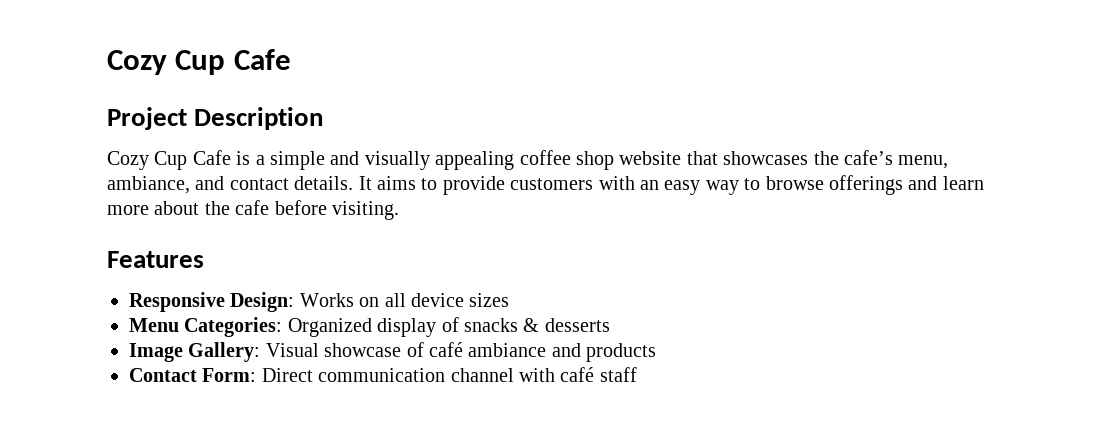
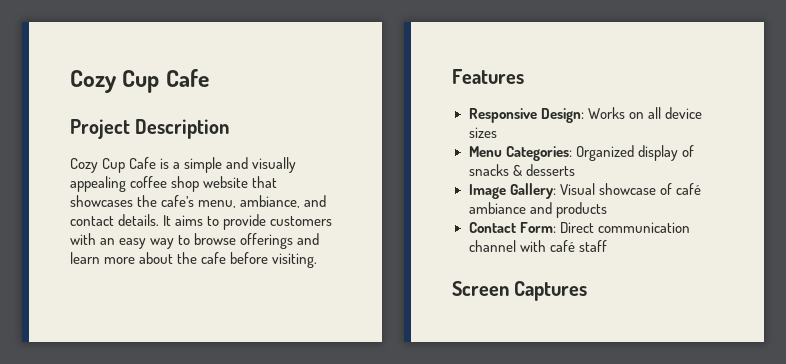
(637, 374) none -> [452,281,588,301] // Screen Captures

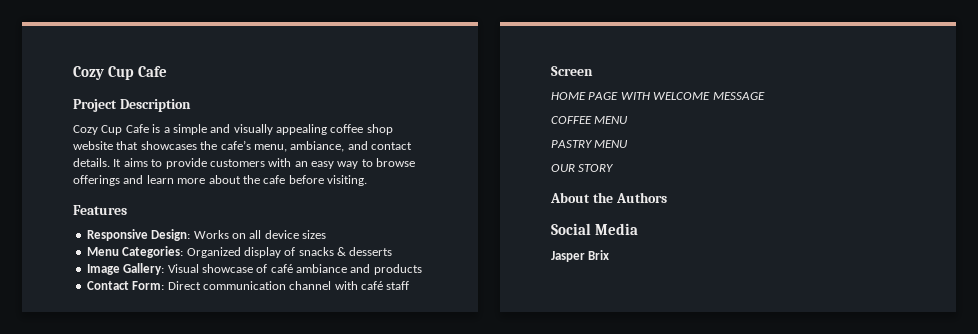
[514,281,588,301] Captures -> [551,92,765,100] [551,116,629,124] [551,140,629,148] [551,164,615,172] [550,192,667,203] [551,223,639,235] [551,250,610,262] // HOME PAGE WITH WELCOME MESSAGE // COFFEE MENU // PASTRY MENU // OUR STORY // About the Authors // Social Media // Jasper Brix

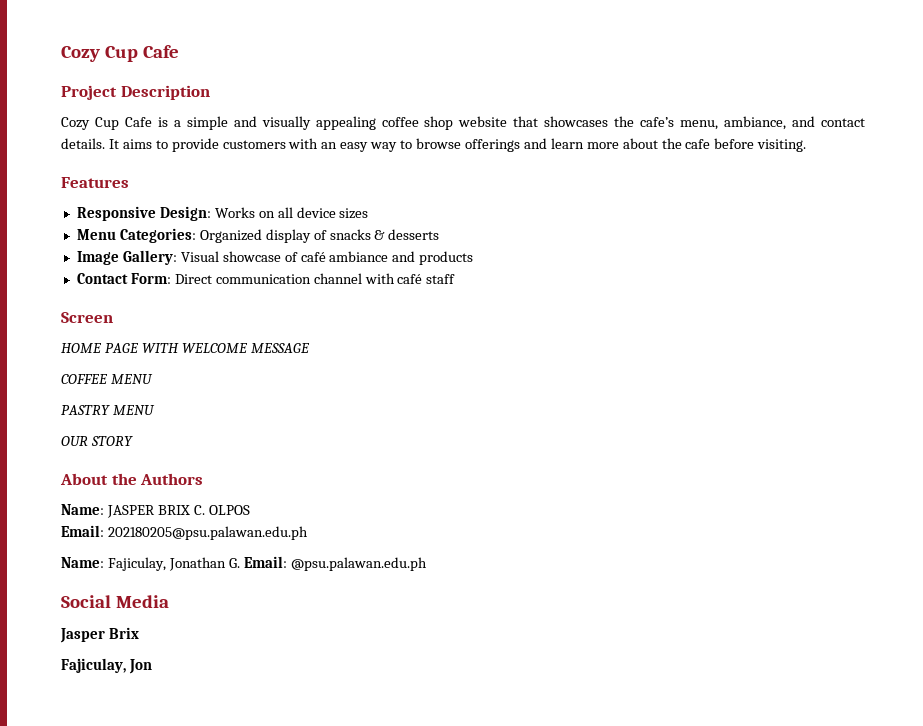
(667, 197) none -> [61,504,250,518] [61,525,308,540] [61,556,427,571] // Name: JASPER BRIX C. OLPOS // Email: 202180205@psu.palawan.edu.ph // Name: Fajiculay, Jonathan G. Email: @psu.palawan.edu.ph
(610, 255) none -> [61,658,152,674] // Fajiculay, Jon

